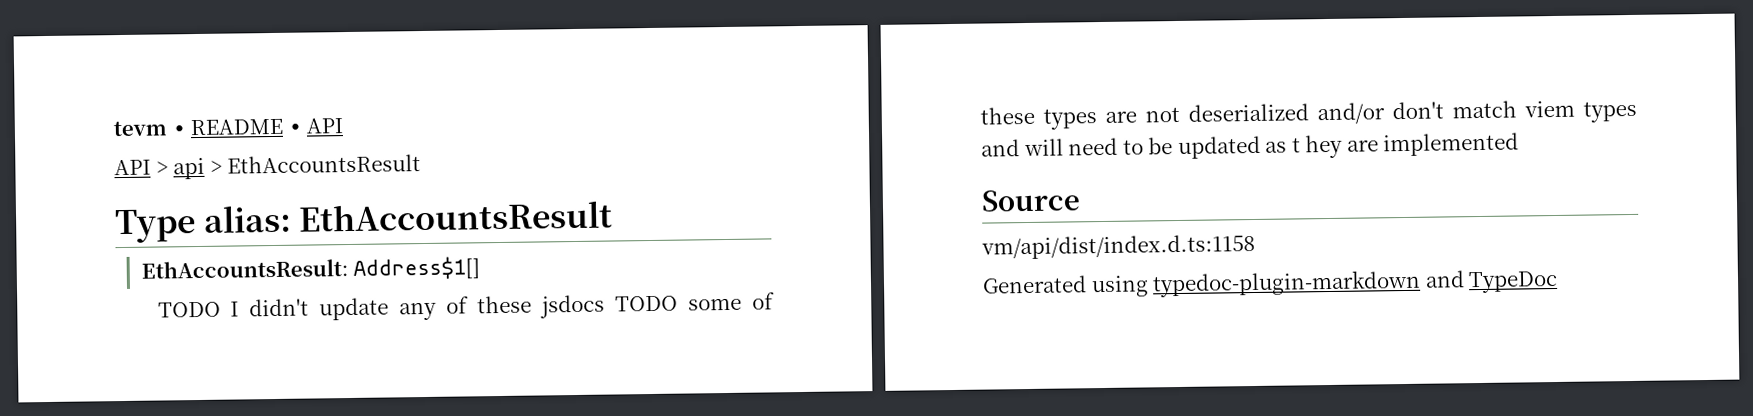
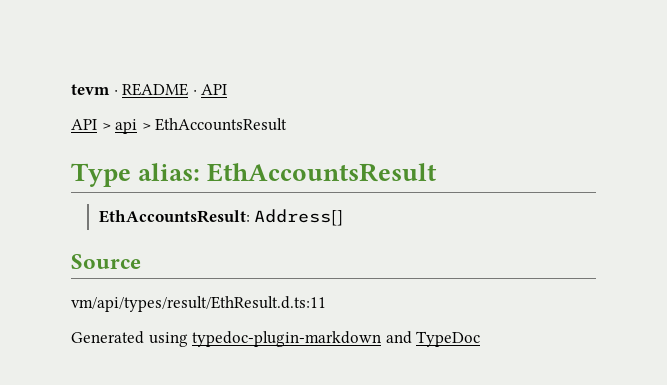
[353,256,481,280] [157,292,775,321] [980,100,1637,130] [981,132,1520,160] Address$1[] // TODO I didn't update any of these jsdocs TODO some of these types are not deserialized and/or don't match viem types and will need to be updated as t hey are implemented -> [254,209,344,226] Address[]
[981,233,1255,260] vm/api/dist/index.d.ts:1158 -> [71,296,326,312] vm/api/types/result/EthResult.d.ts:11

